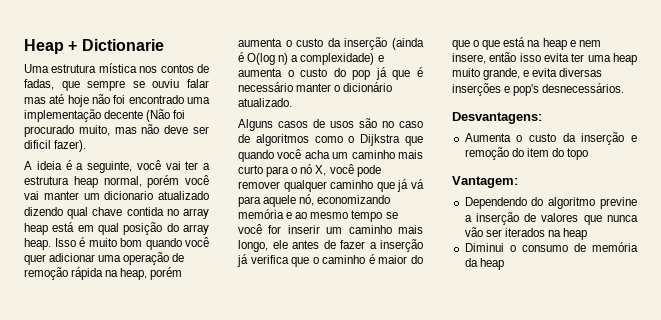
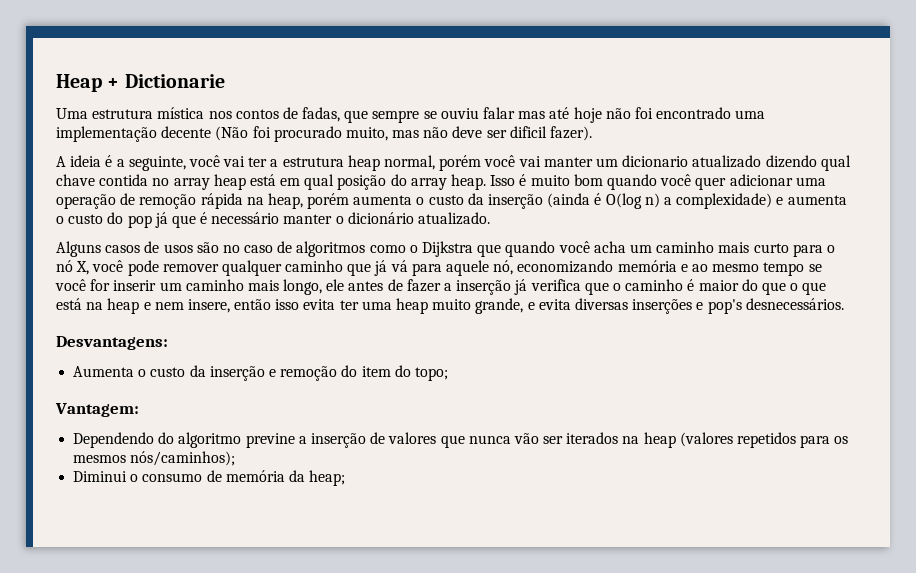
[567,148,589,160] topo -> [414,367,448,381] topo;
(588, 234) none -> [679,432,849,448] [73,451,236,466] (valores repetidos para os mesmos nós/caminhos);
[479,258,504,270] heap -> [309,470,346,486] heap;

